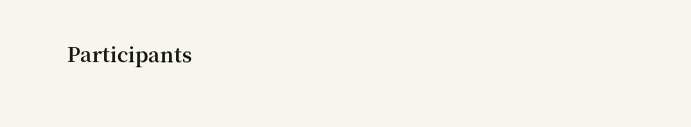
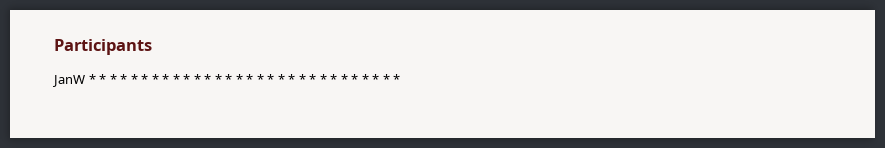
(193, 56) none -> [52,74,401,87] // JanW * * * * * * * * * * * * * * * * * * * * * * * * * * * * * *

